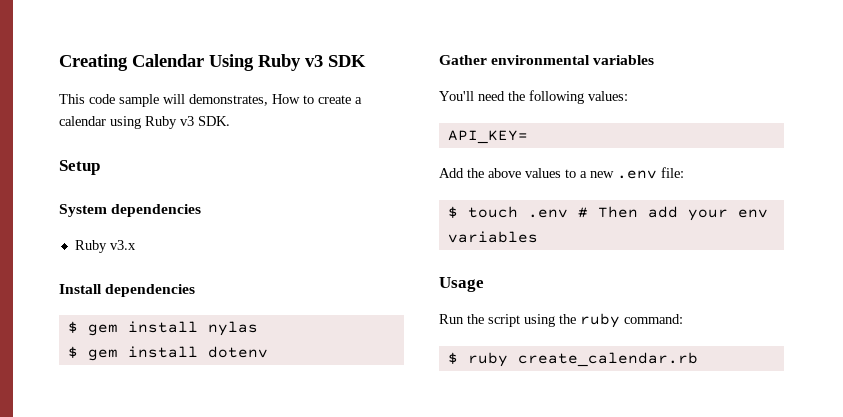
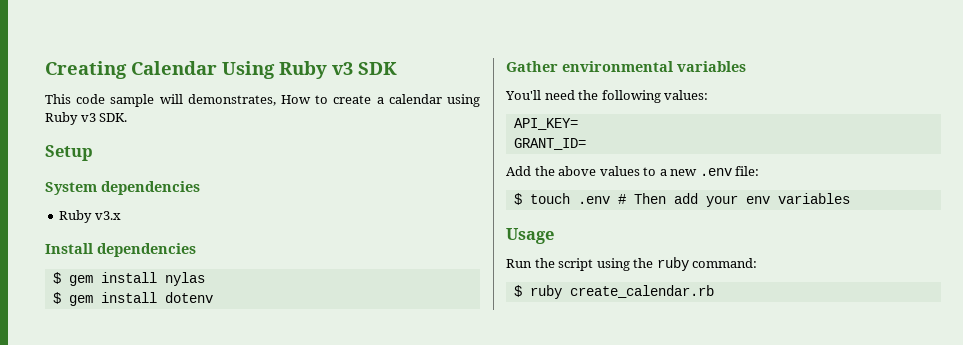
(528, 137) none -> [513,138,586,150] // GRANT_ID=

